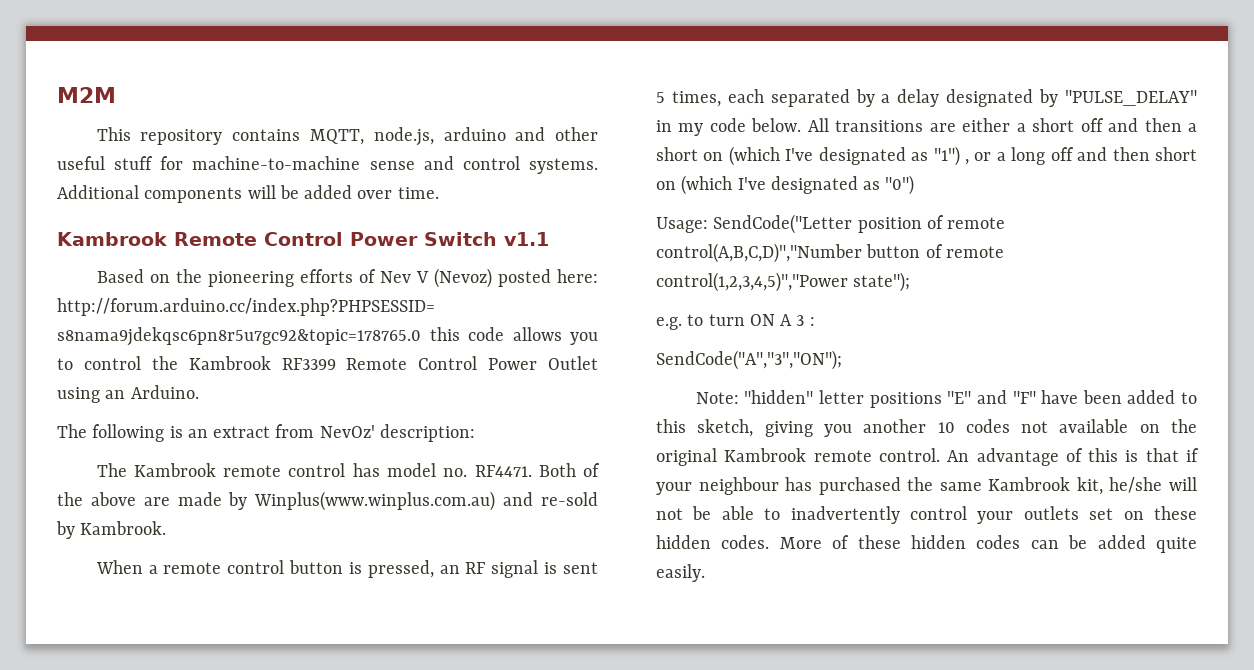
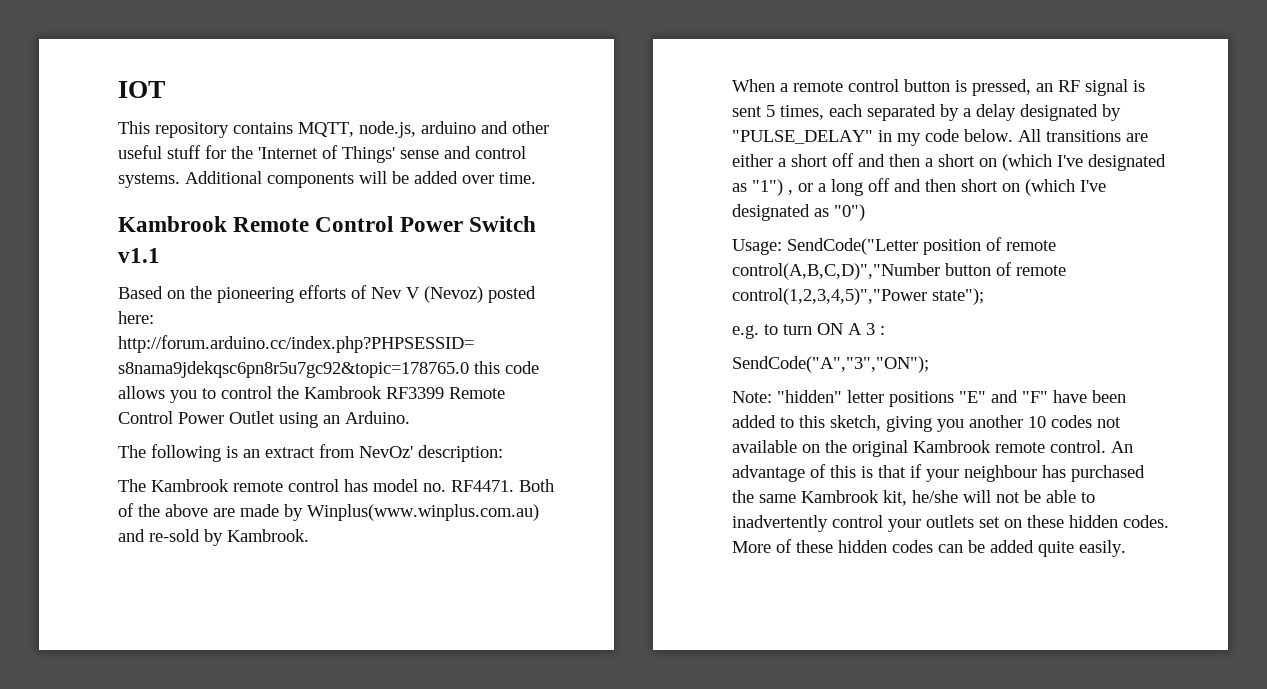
[57,87,116,103] M2M -> [118,81,165,98] IOT
[192,156,361,170] machine-to-machine -> [231,145,395,163] the 'Internet of Things'

